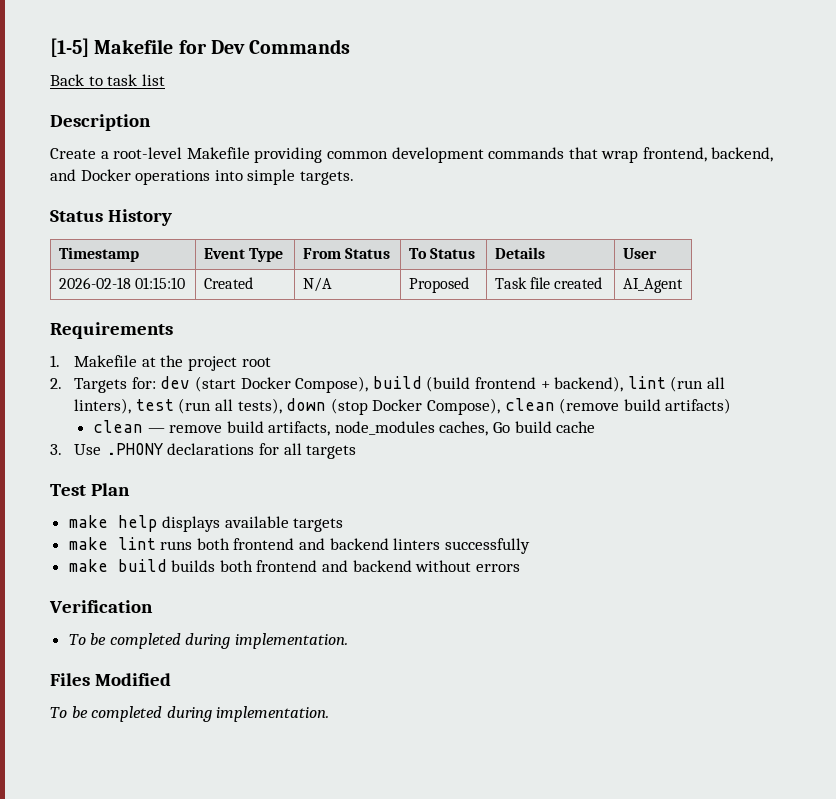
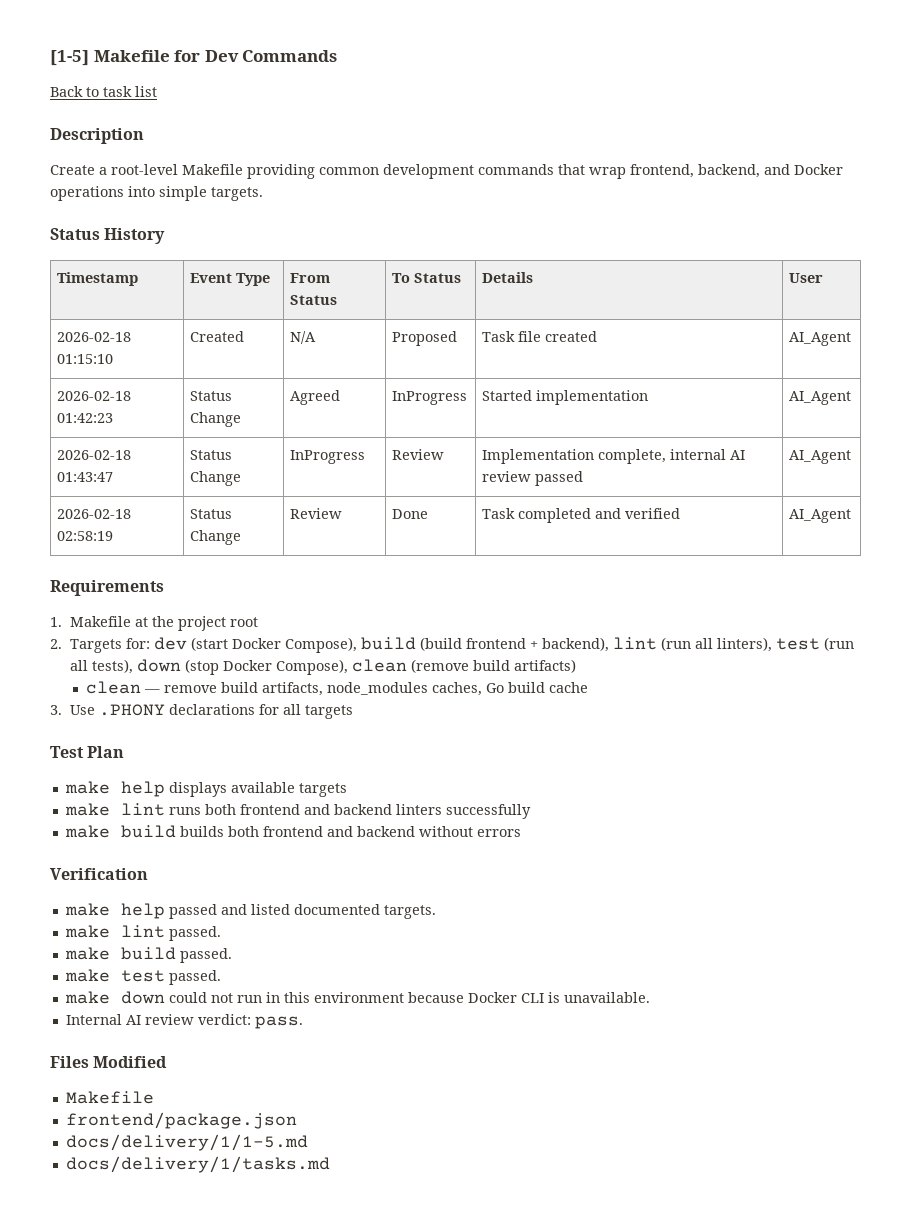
(683, 285) none -> [57,391,132,401] [57,413,114,423] [190,391,233,401] [190,412,242,427] [290,390,341,405] [392,391,468,405] [482,390,649,405] [789,391,852,405] [57,450,132,460] [57,472,114,482] [190,450,233,460] [190,471,242,486] [290,450,366,464] [392,449,445,460] [482,449,746,464] [482,471,584,486] [789,450,852,464] [57,509,132,519] [57,531,114,541] [190,509,233,519] [190,530,242,545] [290,508,343,519] [392,509,429,519] [482,508,681,523] [789,509,852,523] // 2026-02-18 01:42:23 | Status Change | Agreed | InProgress | Started implementation | AI_Agent // 2026-02-18 01:43:47 | Status Change | InProgress | Review | Implementation complete, internal AI review passed | AI_Agent // 2026-02-18 02:58:19 | Status Change | Review | Done | Task completed and verified | AI_Agent
[68,633,349,649] [50,673,171,686] [50,706,330,722] To be completed during implementation. // Files Modified // To be completed during implementation. -> [64,903,436,919] [64,925,221,941] [64,947,232,963] [64,969,221,985] [64,991,650,1004] [65,1014,303,1029] [50,1056,168,1068] [65,1091,154,1104] [65,1112,297,1129] [65,1134,308,1151] [65,1156,330,1173] make help passed and listed documented targets. // make lint passed. // make build passed. // make test passed. // make down could not run in this environment because Docker CLI is unavailable. // Internal AI review verdict: pass. // Files Modified // Makefile // frontend/package.json // docs/delivery/1/1-5.md // docs/delivery/1/tasks.md

